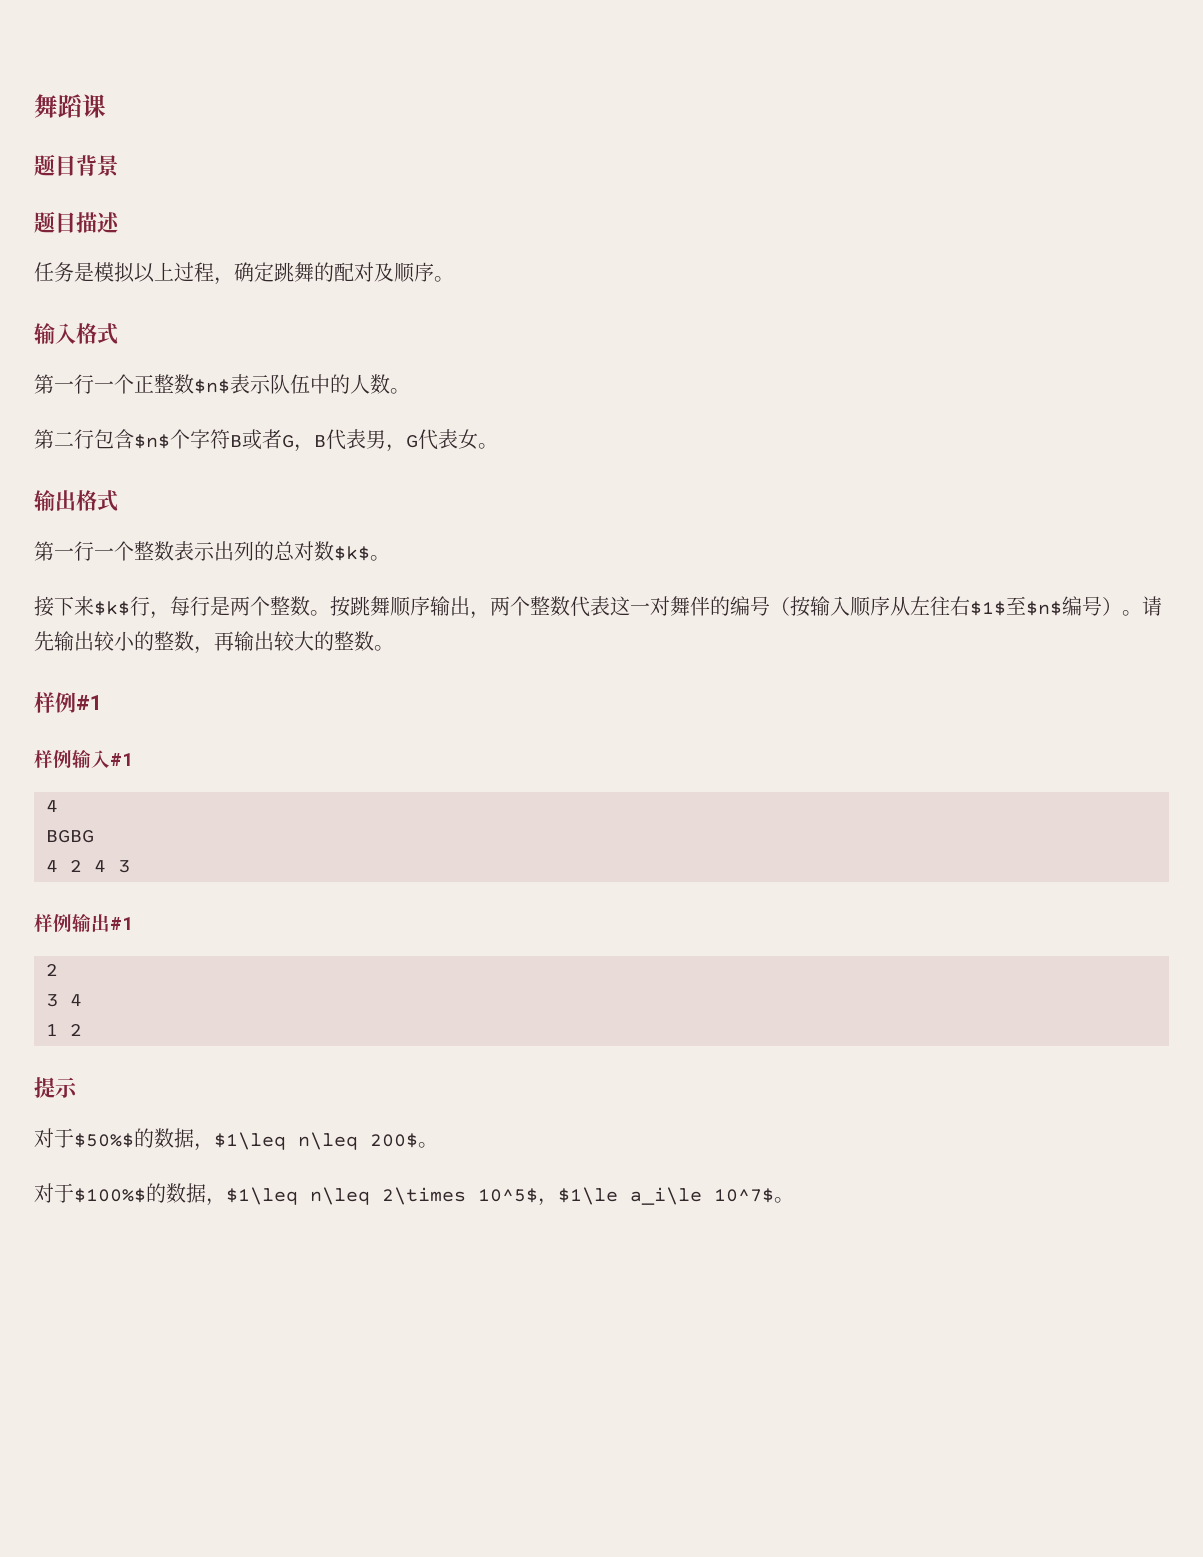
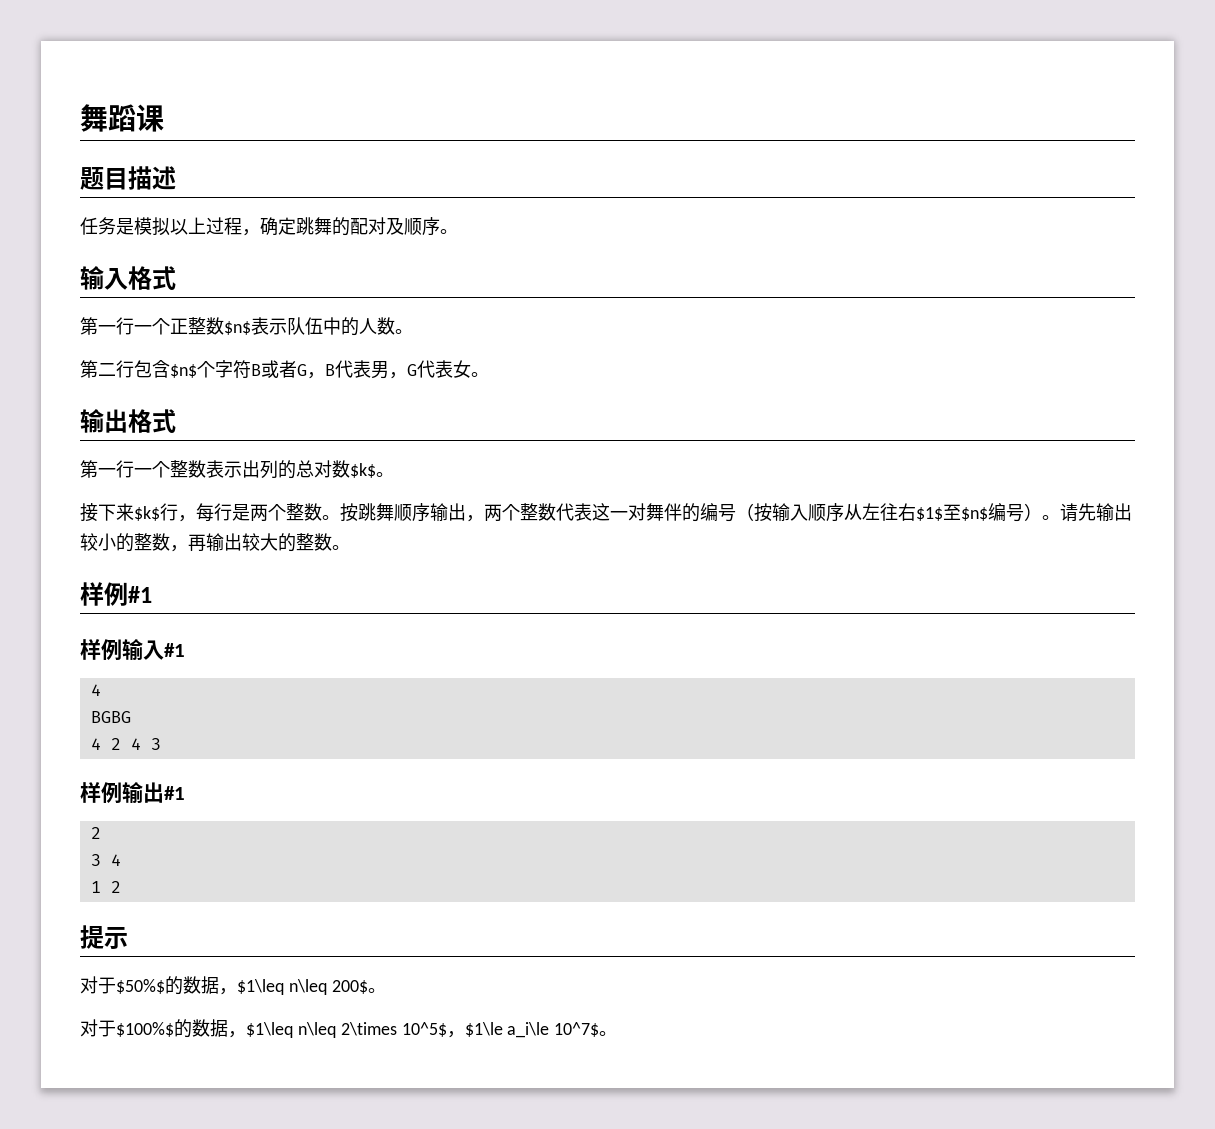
[34,154,119,177] // 题目背景 -> (164, 118) none

